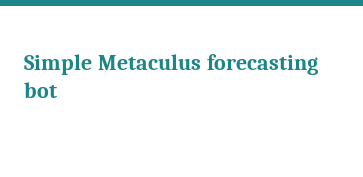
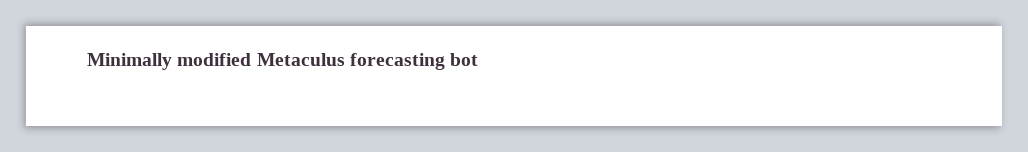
[24,54,92,75] Simple -> [87,53,252,70] Minimally modified

